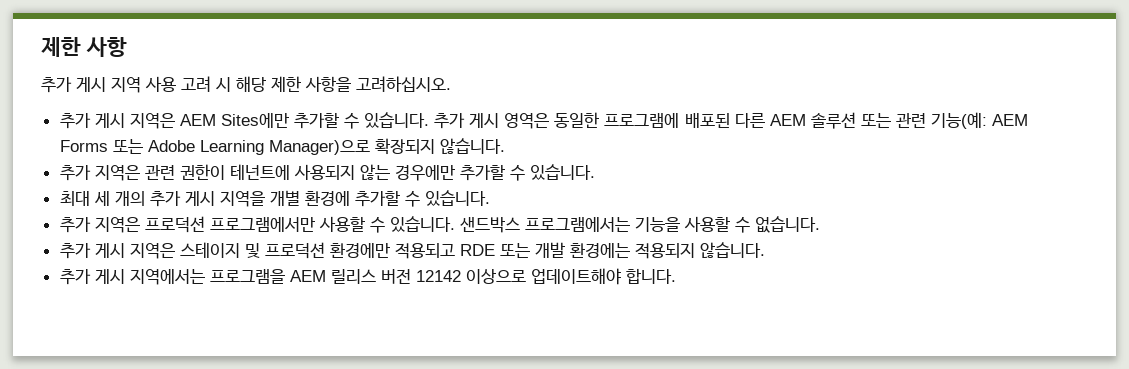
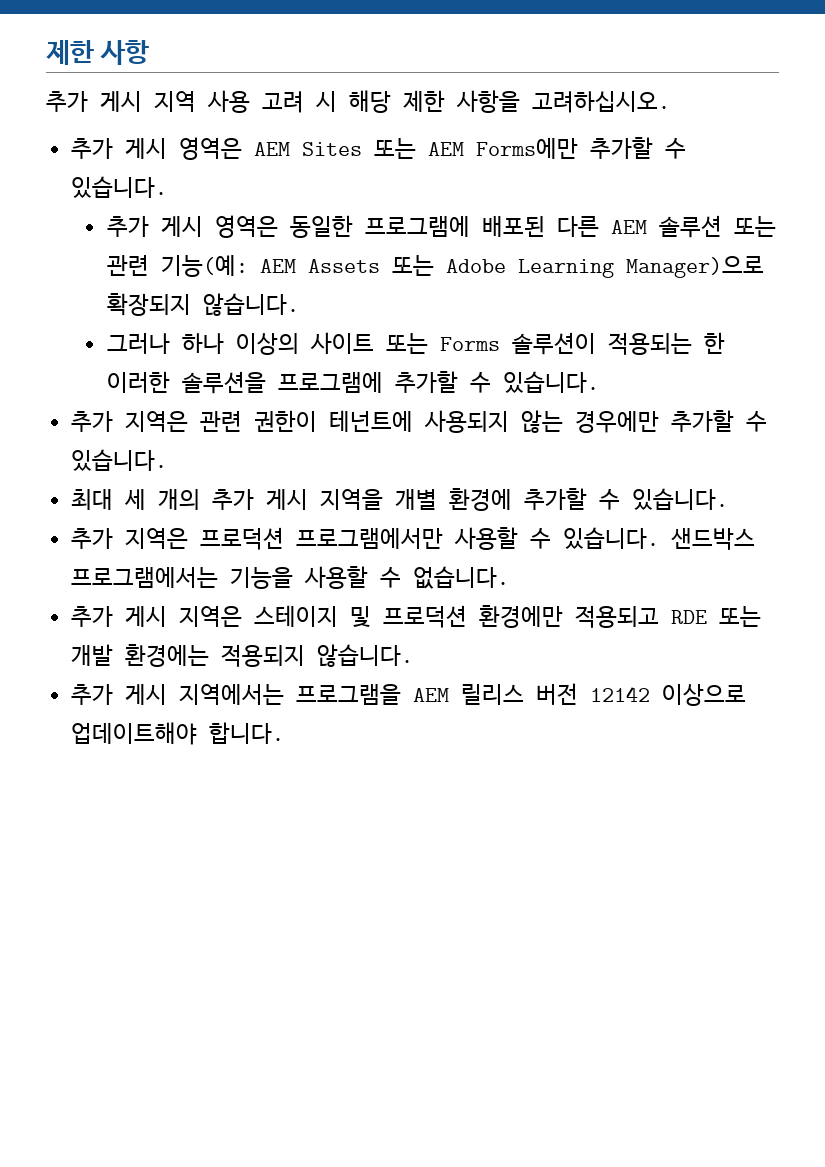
[129,112,430,129] 지역은 AEM Sites에만 추가할 수 있습니다. -> [179,137,687,160] [71,176,168,198] 영역은 AEM Sites 또는 AEM Forms에만 추가할 수 있습니다. //
[59,140,108,152] Forms -> [307,259,380,273] Assets
(505, 146) none -> [106,332,725,355] [106,371,599,394] // 그러나 하나 이상의 사이트 또는 Forms 솔루션이 적용되는 한 이러한 솔루션을 프로그램에 추가할 수 있습니다.

